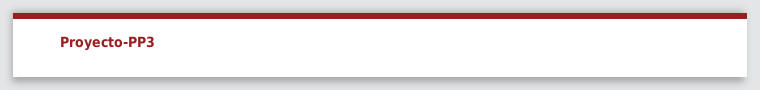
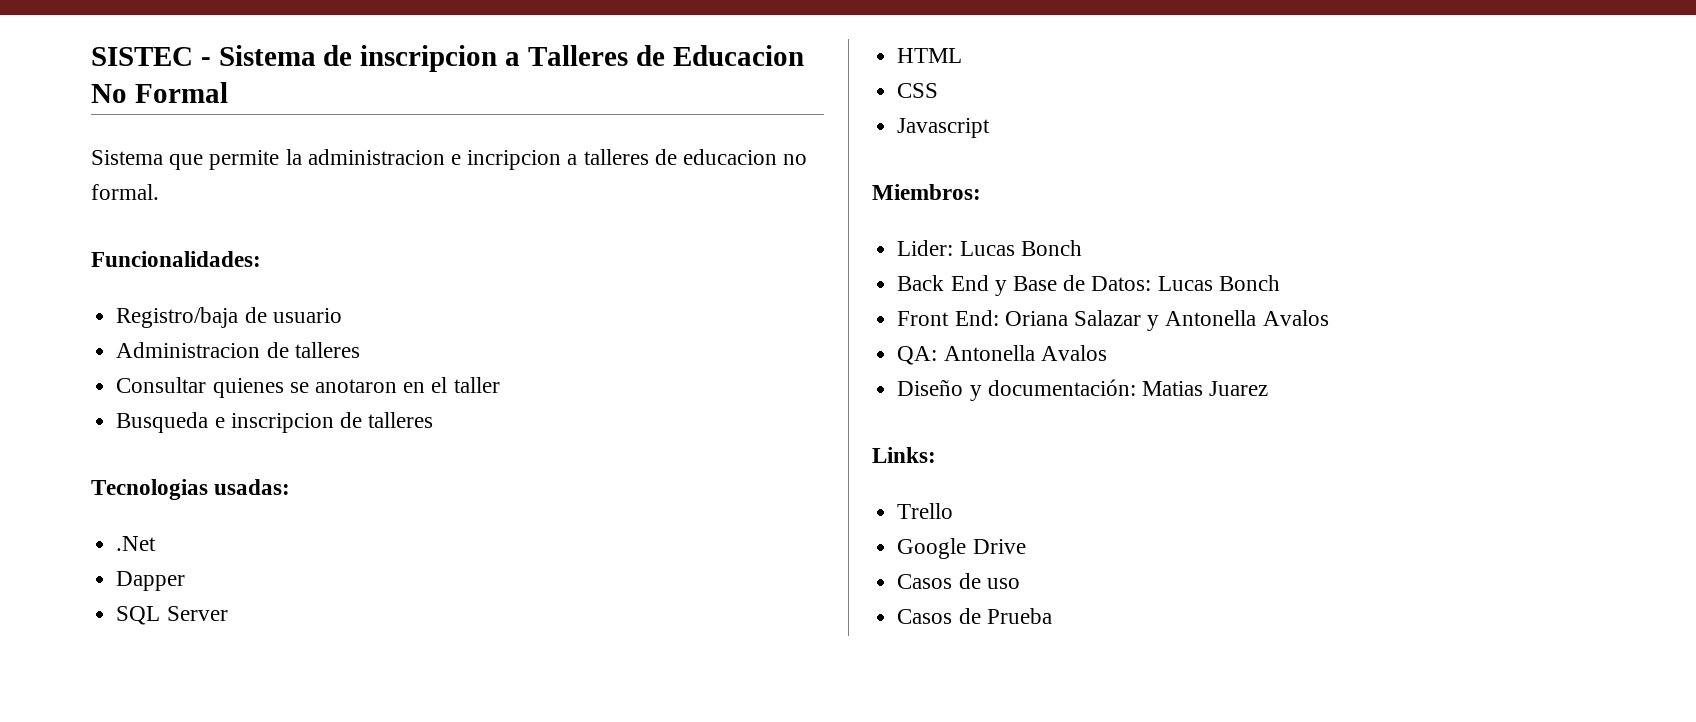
[60,36,155,51] Proyecto-PP3 -> [91,45,804,72] [91,82,228,103] [91,149,808,170] [91,184,159,200] [91,251,261,267] [116,307,342,328] [116,342,360,358] [116,377,500,398] [116,412,434,433] [91,479,291,500] [116,536,157,551] [116,571,186,591] [116,606,228,625] [897,48,963,63] [897,83,939,98] [897,118,991,138] [872,184,981,200] [897,240,1082,256] [897,275,1280,296] [897,310,1329,331] [897,345,1107,365] [897,379,1269,401] [872,447,936,463] [897,503,954,519] [897,538,1026,559] [897,573,1020,589] [897,608,1052,624] SISTEC - Sistema de inscripcion a Talleres de Educacion No Formal // Sistema que permite la administracion e incripcion a talleres de educacion no formal. // Funcionalidades: // Registro/baja de usuario // Administracion de talleres // Consultar quienes se anotaron en el taller // Busqueda e inscripcion de talleres // Tecnologias usadas: // .Net // Dapper // SQL Server // HTML // CSS // Javascript // Miembros: // Lider: Lucas Bonch // Back End y Base de Datos: Lucas Bonch // Front End: Oriana Salazar y Antonella Avalos // QA: Antonella Avalos // Diseño y documentación: Matias Juarez // Links: // Trello // Google Drive // Casos de uso // Casos de Prueba

